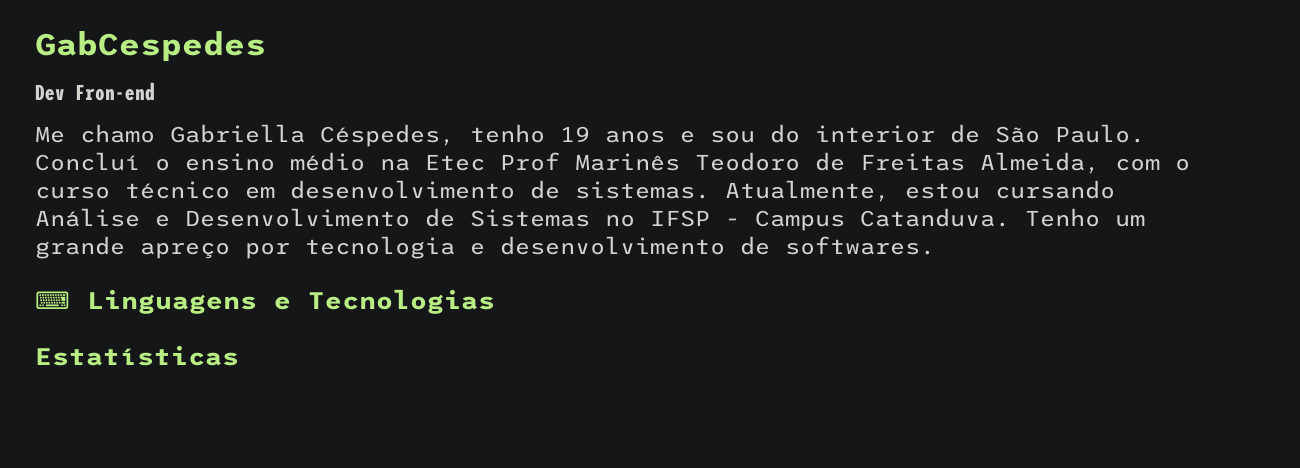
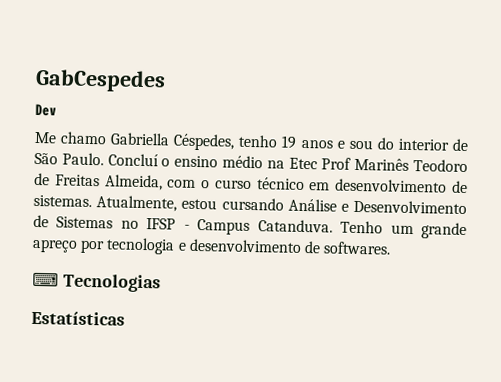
[75,82,155,101] Fron-end -> (57, 110) none
[87,289,291,314] Linguagens e -> (59, 279) none

